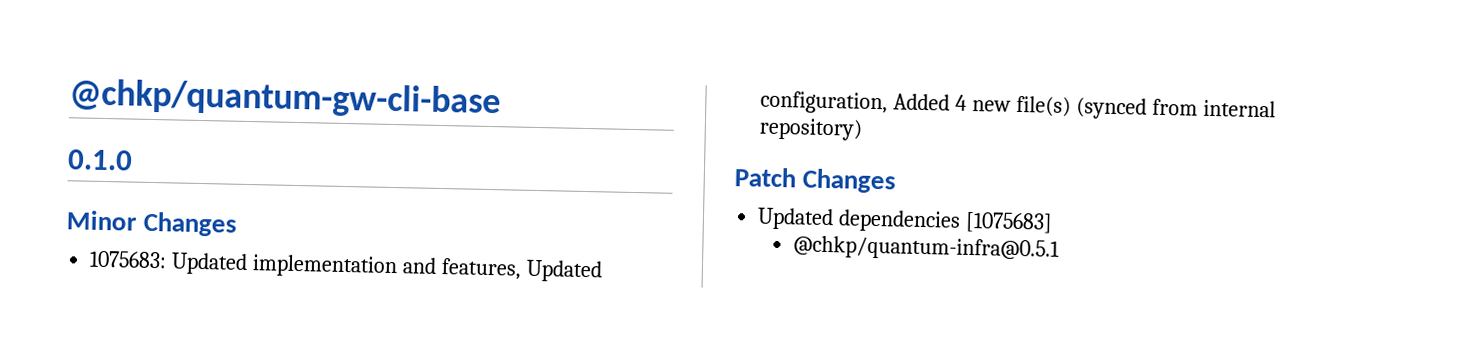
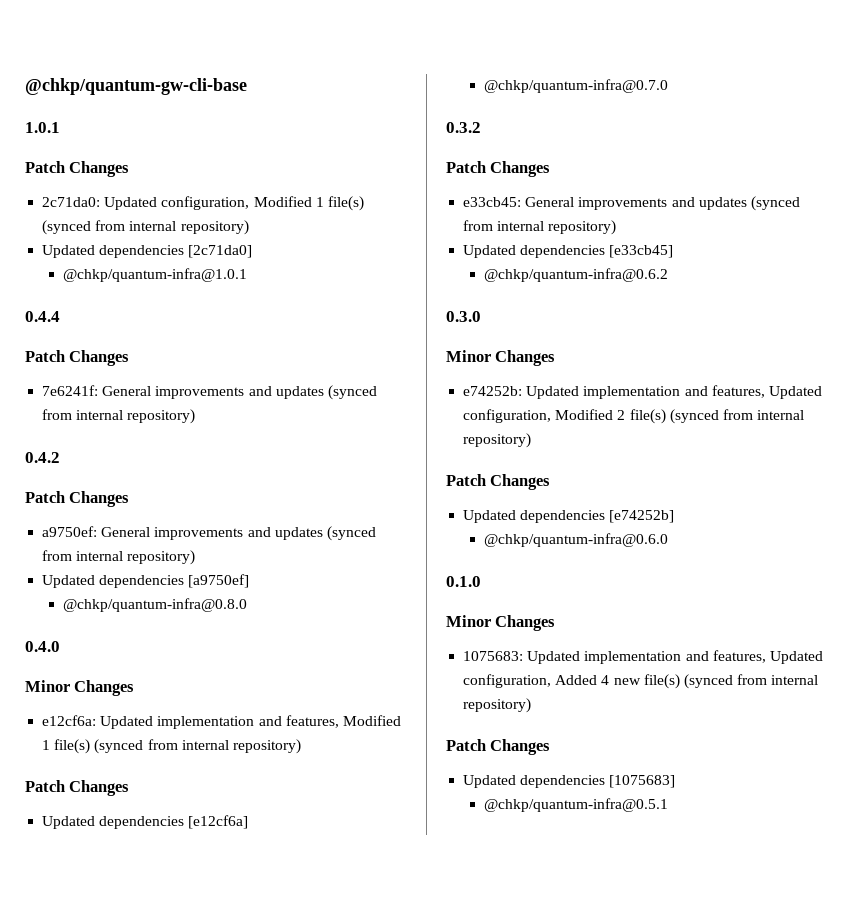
(501, 99) none -> [25,122,60,133] [25,161,130,177] [42,196,364,211] [42,220,249,235] [42,245,253,258] [62,268,247,282] [25,311,60,322] [25,350,130,366] [42,385,377,400] [42,409,196,424] [25,452,60,463] [25,491,130,507] [42,526,376,541] [42,550,196,565] [42,574,250,588] [62,598,247,612] [25,641,60,652] [25,680,135,696] [42,715,401,729] [42,739,301,754] [25,780,130,796] [42,815,249,829] [483,79,668,93] [446,122,481,133] [446,161,551,177] [463,196,800,211] [463,220,617,235] [463,245,674,258] [483,268,668,282] [446,311,481,322] [446,350,556,366] [463,385,822,399] [463,409,805,424] [463,433,532,448] [446,474,551,490] [463,510,675,523] [483,533,668,547] // 1.0.1 // Patch Changes // 2c71da0: Updated configuration, Modified 1 file(s) (synced from internal repository) // Updated dependencies [2c71da0] // @chkp/quantum-infra@1.0.1 // 0.4.4 // Patch Changes // 7e6241f: General improvements and updates (synced from internal repository) // 0.4.2 // Patch Changes // a9750ef: General improvements and updates (synced from internal repository) // Updated dependencies [a9750ef] // @chkp/quantum-infra@0.8.0 // 0.4.0 // Minor Changes // e12cf6a: Updated implementation and features, Modified 1 file(s) (synced from internal repository) // Patch Changes // Updated dependencies [e12cf6a] // @chkp/quantum-infra@0.7.0 // 0.3.2 // Patch Changes // e33cb45: General improvements and updates (synced from internal repository) // Updated dependencies [e33cb45] // @chkp/quantum-infra@0.6.2 // 0.3.0 // Minor Changes // e74252b: Updated implementation and features, Updated configuration, Modified 2 file(s) (synced from internal repository) // Patch Changes // Updated dependencies [e74252b] // @chkp/quantum-infra@0.6.0

